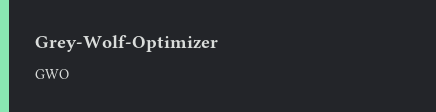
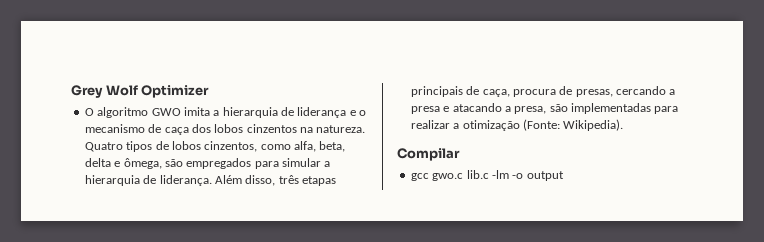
[35,35,218,52] [35,69,69,79] Grey-Wolf-Optimizer // GWO -> [71,85,210,98] [84,107,367,118] [84,124,366,135] [84,141,346,152] [84,158,331,169] [84,175,336,186] [410,86,676,97] [410,103,679,114] [410,119,624,131] [397,148,460,161] [410,170,564,181] Grey Wolf Optimizer // O algoritmo GWO imita a hierarquia de liderança e o mecanismo de caça dos lobos cinzentos na natureza. Quatro tipos de lobos cinzentos, como alfa, beta, delta e ômega, são empregados para simular a hierarquia de liderança. Além disso, três etapas principais de caça, procura de presas, cercando a presa e atacando a presa, são implementadas para realizar a otimização (Fonte: Wikipedia). // Compilar // gcc gwo.c lib.c -lm -o output

